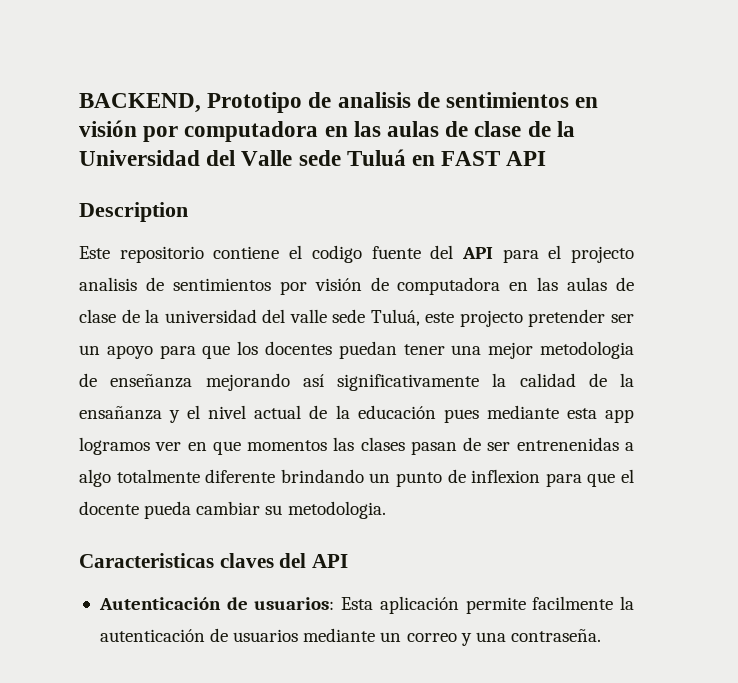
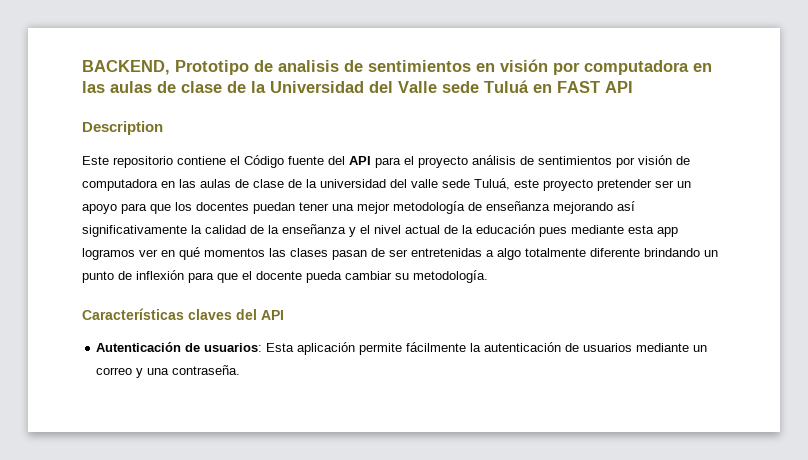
[311,245,362,263] codigo -> [244,155,284,168] Código
[570,246,634,263] [79,277,137,291] projecto analisis -> [418,155,516,168] proyecto análisis
[459,310,523,327] projecto -> [543,179,593,191] proyecto
[540,341,635,359] metodologia -> [393,201,465,214] metodología
[79,406,162,420] ensañanza -> [282,224,346,234] enseñanza
[212,441,241,455] que -> [179,247,200,260] qué
[516,437,619,451] entrenenidas -> [411,248,482,257] entretenidas
[471,469,541,483] inflexion -> [136,270,184,280] inflexión
[287,501,386,519] [79,553,214,568] metodologia. // Caracteristicas -> [413,270,488,283] [82,308,184,320] metodología. // Características
[532,596,614,610] facilmente -> [406,342,467,352] fácilmente

